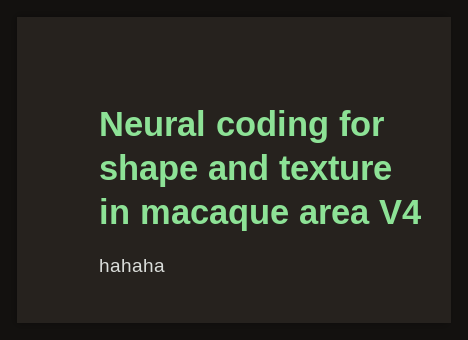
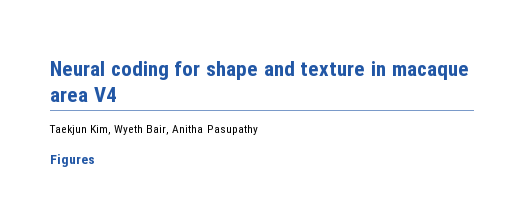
[99,259,165,272] hahaha -> [49,125,258,135] [50,154,95,167] Taekjun Kim, Wyeth Bair, Anitha Pasupathy // Figures

